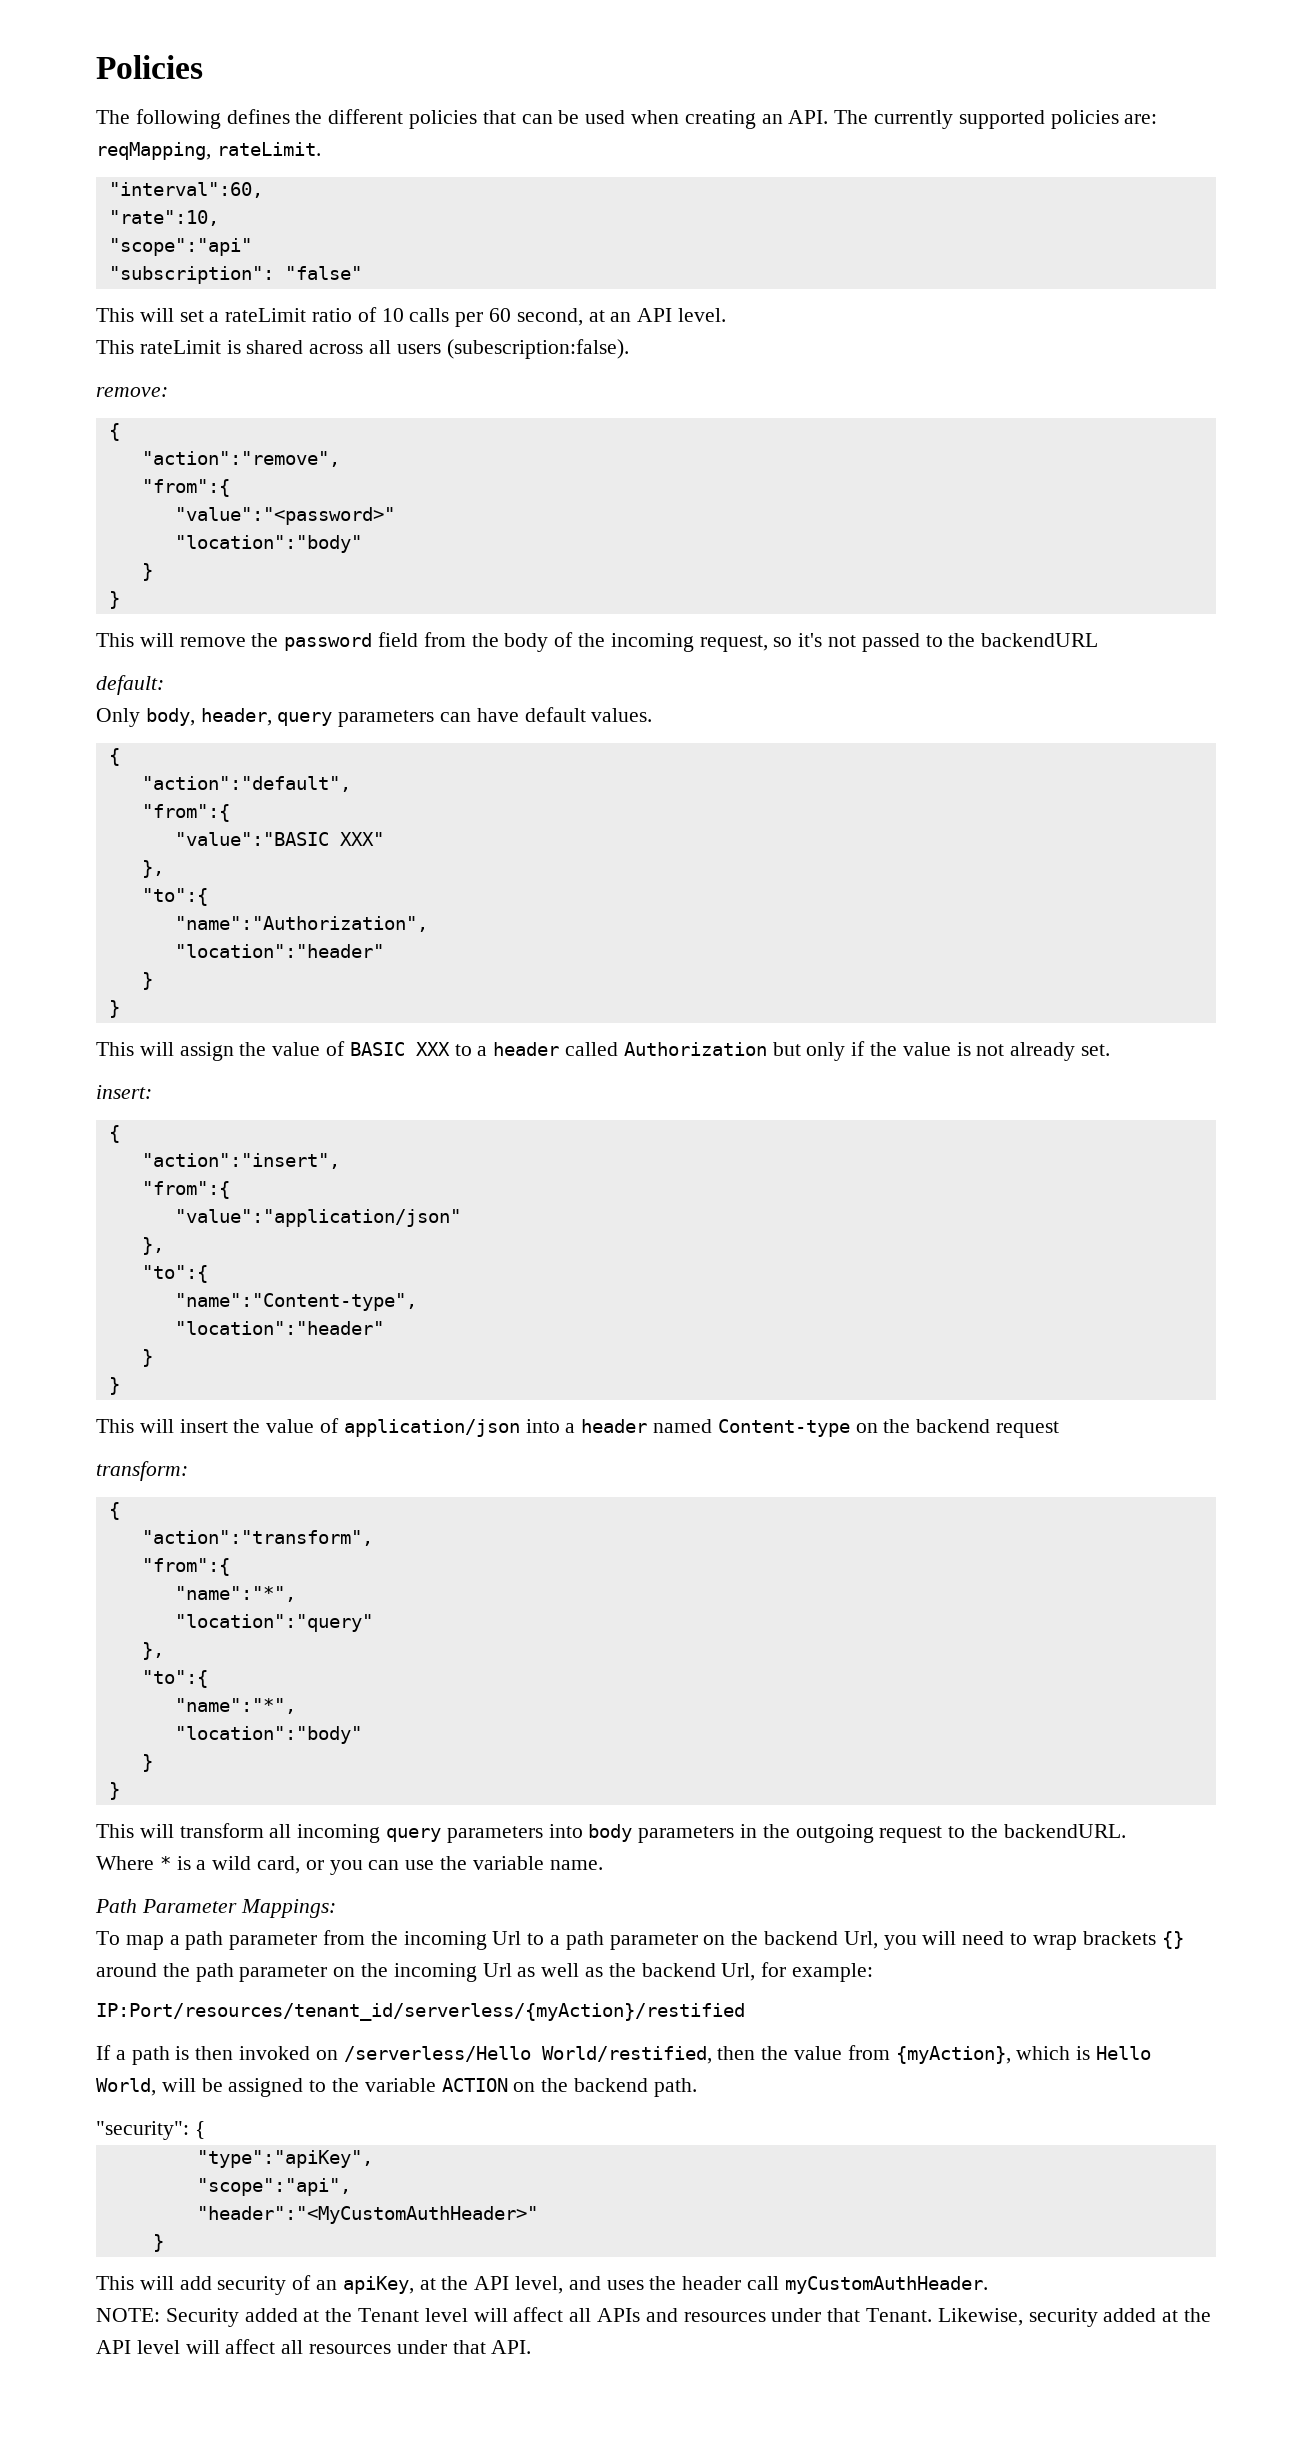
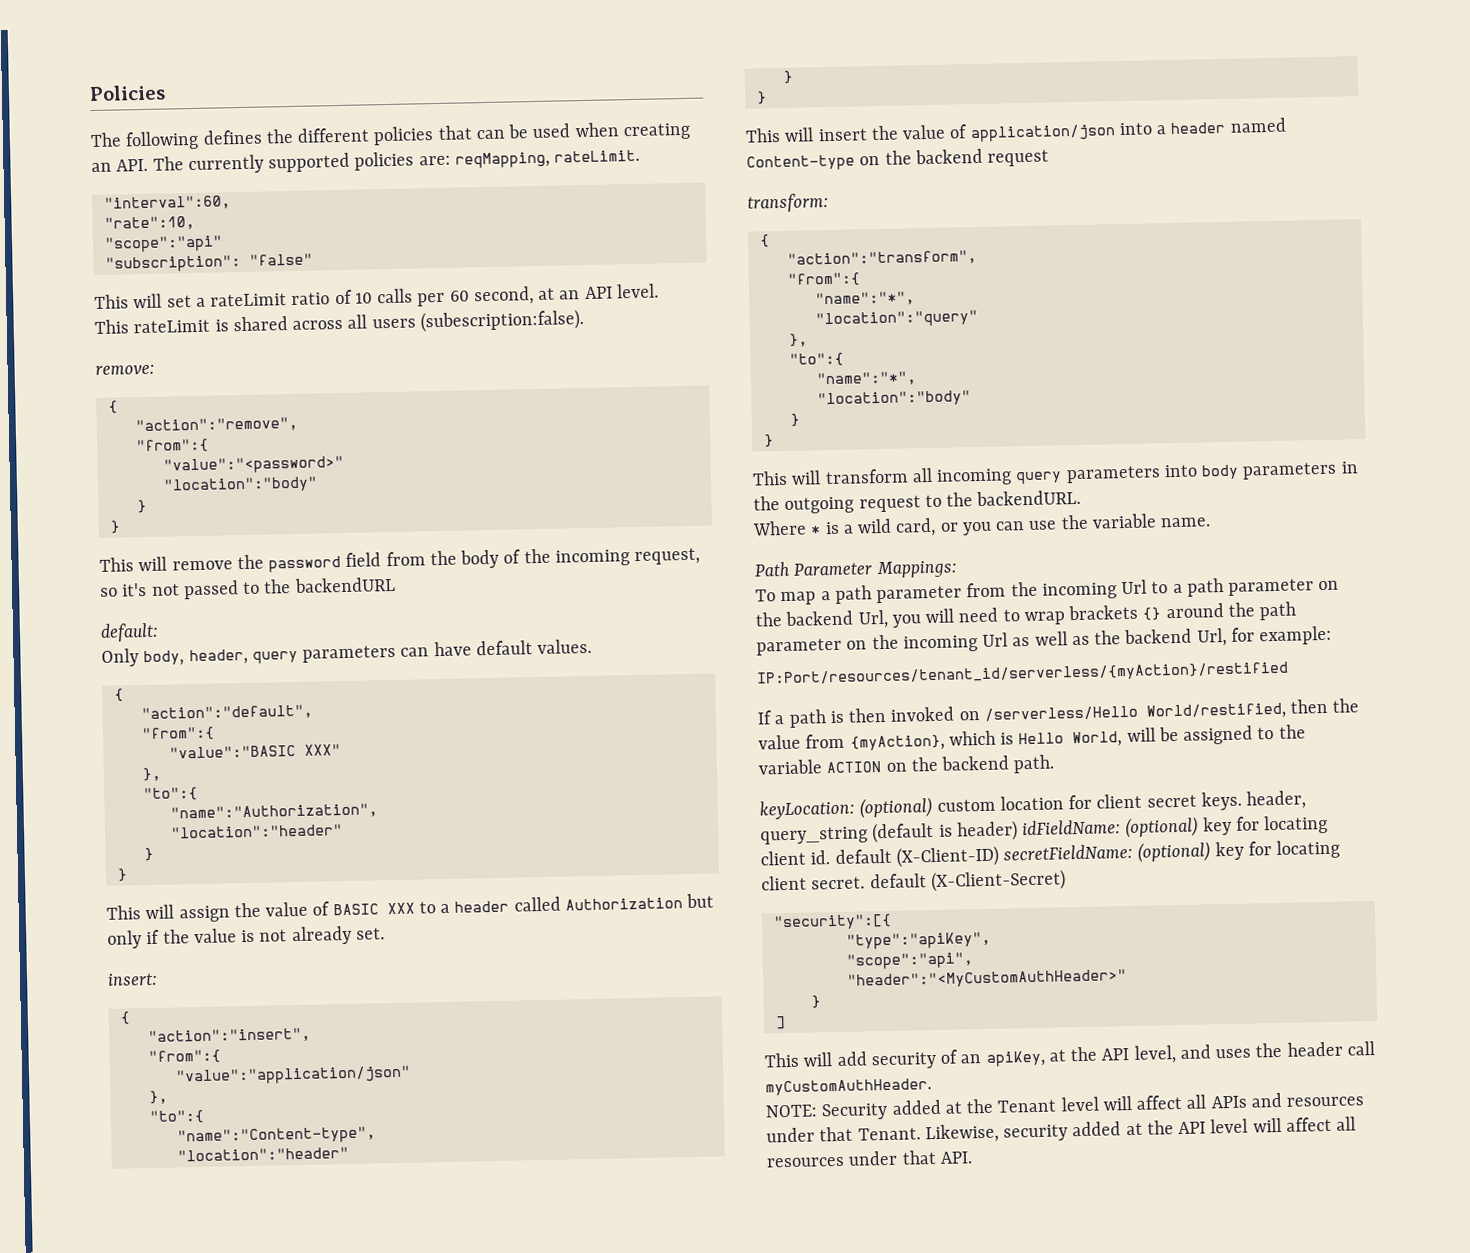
[96,2121,205,2140] "security": { -> [759,790,1307,820] [760,814,1329,845] [760,839,1341,868] [761,869,1066,893] [772,913,892,931] keyLocation: (optional) custom location for client secret keys. header, query_string (default is header) idFieldName: (optional) key for locating client id. default (X-Client-ID) secretFieldName: (optional) key for locating client secret. default (X-Client-Secret) // "security":[{
(164, 2243) none -> [774,1016,786,1030] // ]

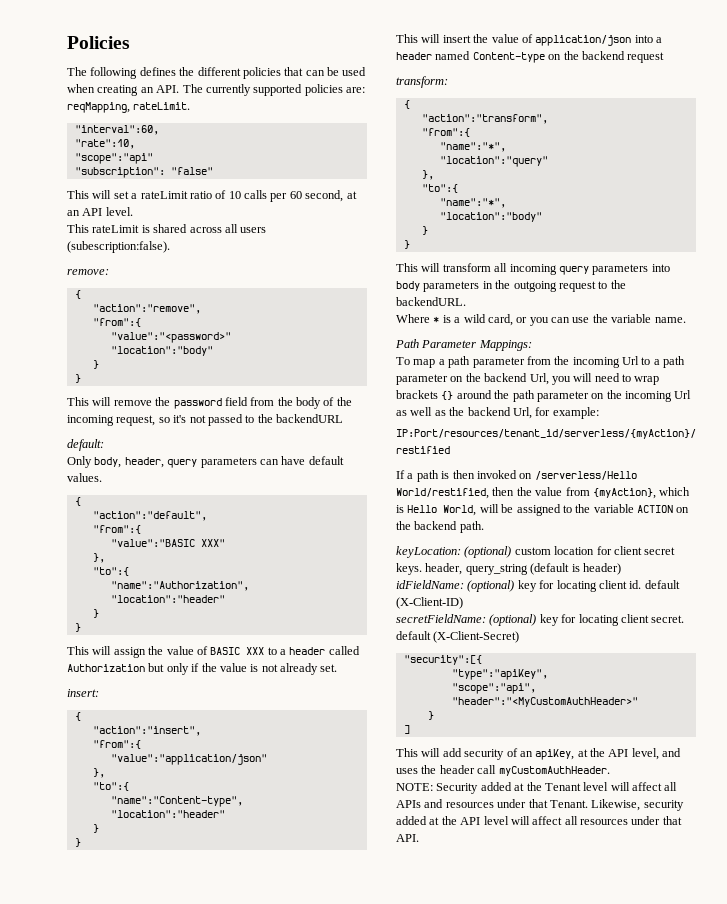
(1018, 831) none -> (621, 569) //
(999, 856) none -> (463, 603) //

